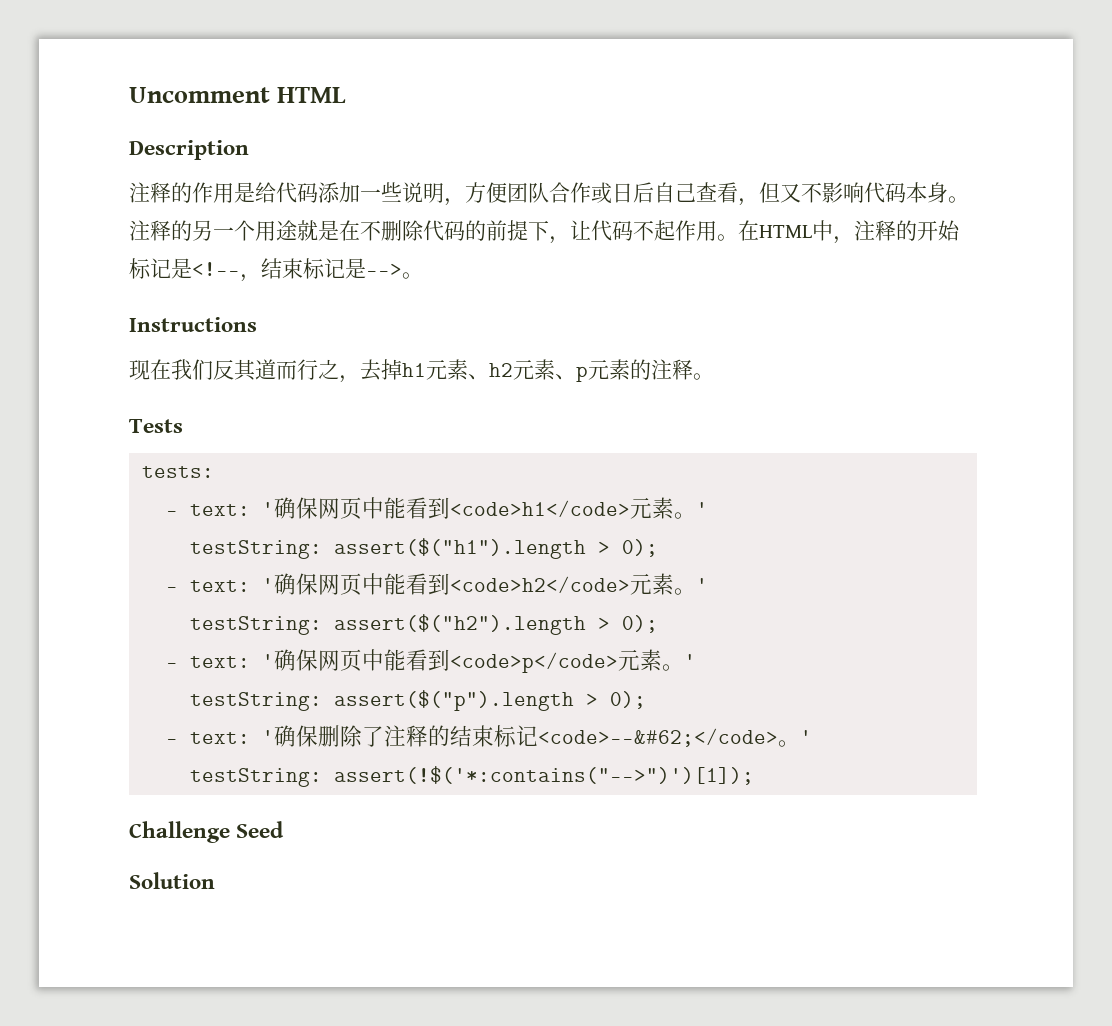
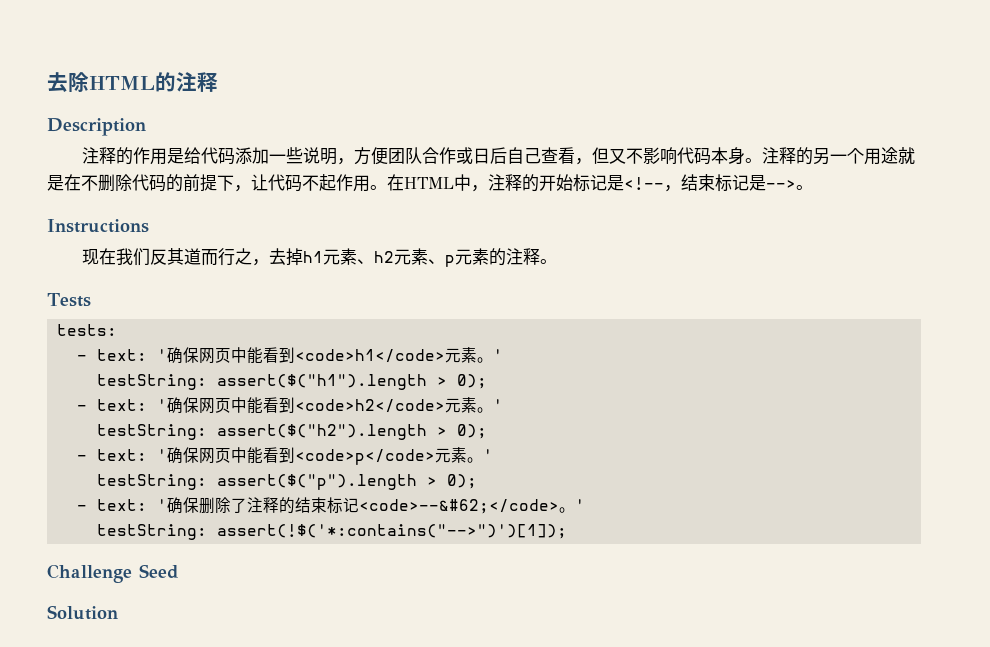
[129,87,346,103] Uncomment HTML -> [47,72,218,93] 去除HTML的注释

